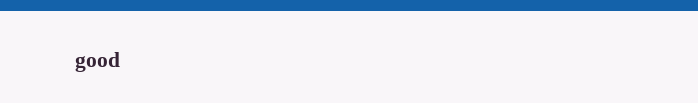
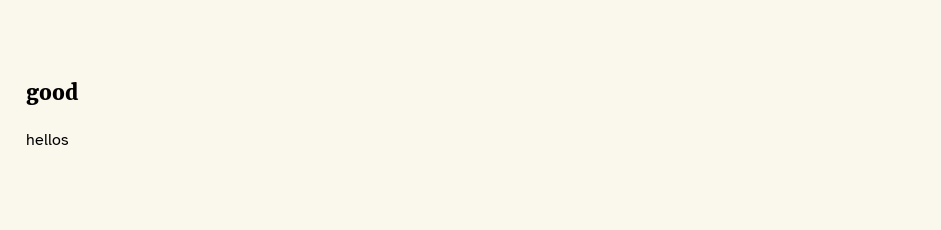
(120, 62) none -> [26,134,69,145] // hellos

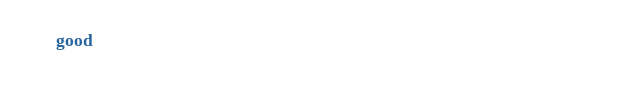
[26,134,69,145] // hellos -> (93, 42) none

